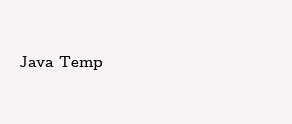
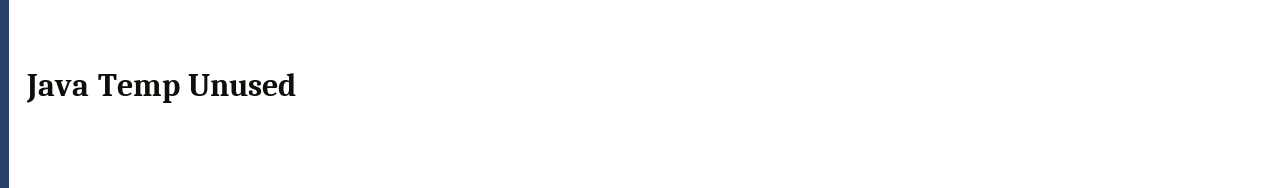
(103, 63) none -> [188,73,297,96] Unused

